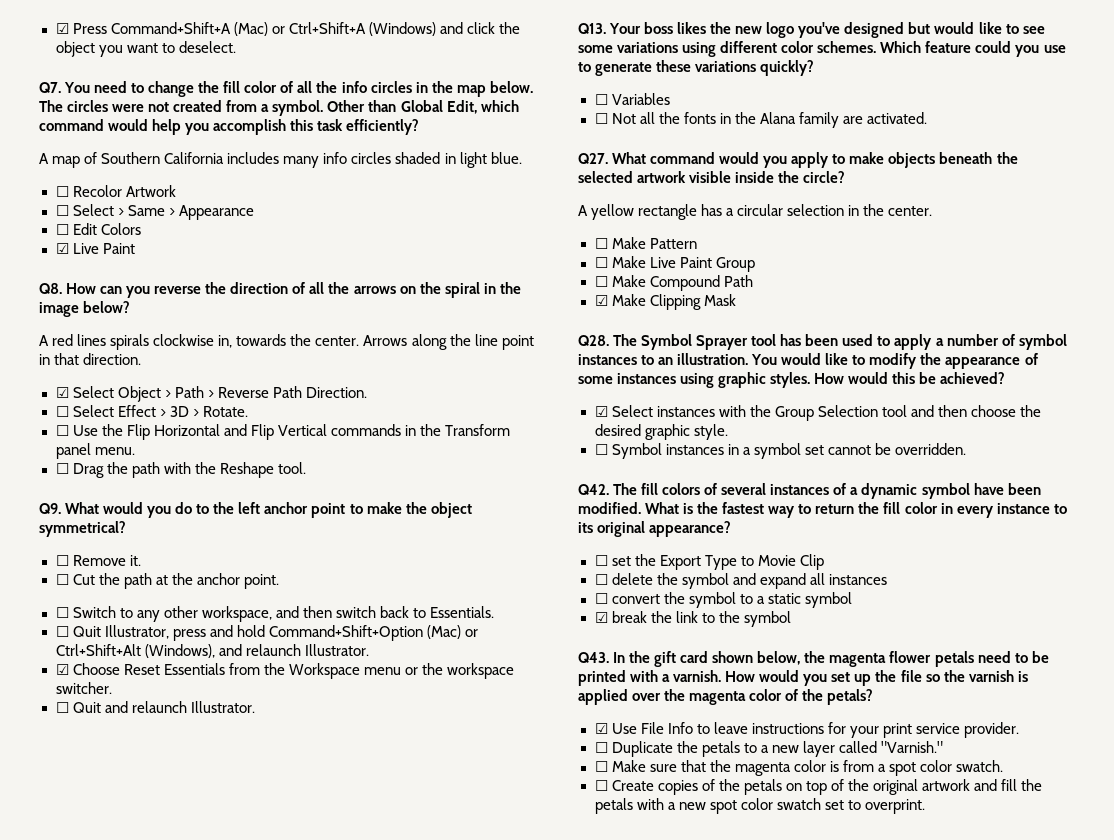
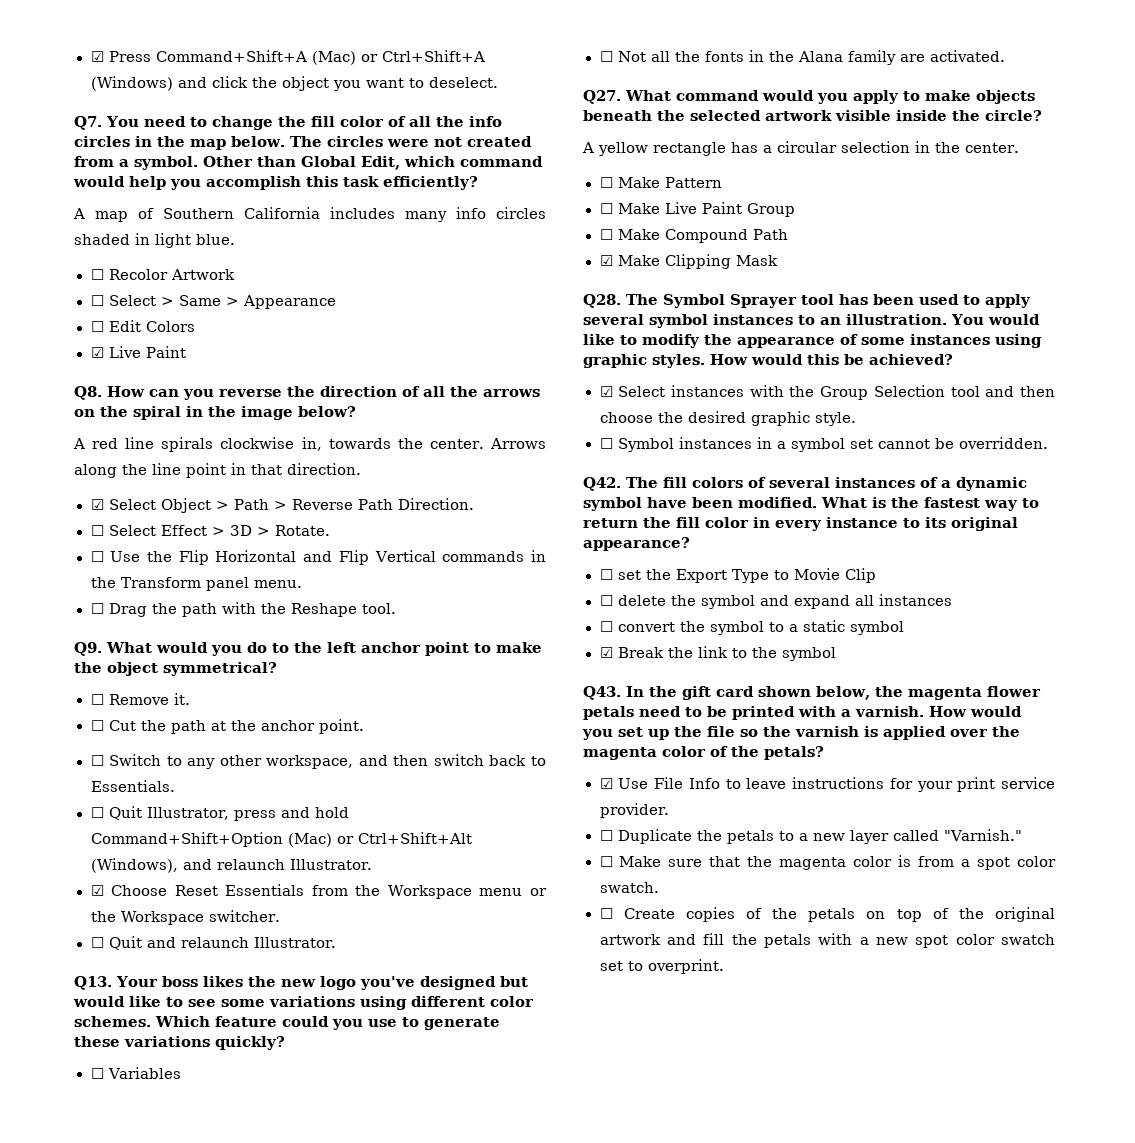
[77,334,107,346] lines -> [125,437,155,449] line
[447,663,514,679] workspace -> [120,911,205,925] Workspace
[935,334,1015,346] a number of -> [583,314,644,325] several
[611,611,647,623] break -> [617,647,664,658] Break

